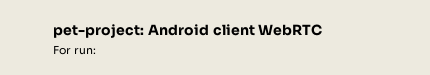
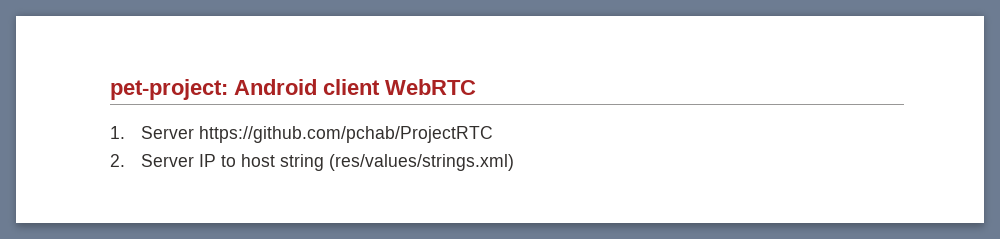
[53,45,96,55] For run: -> [110,126,493,143] [110,154,514,171] 1. Server https://github.com/pchab/ProjectRTC // 2. Server IP to host string (res/values/strings.xml)

